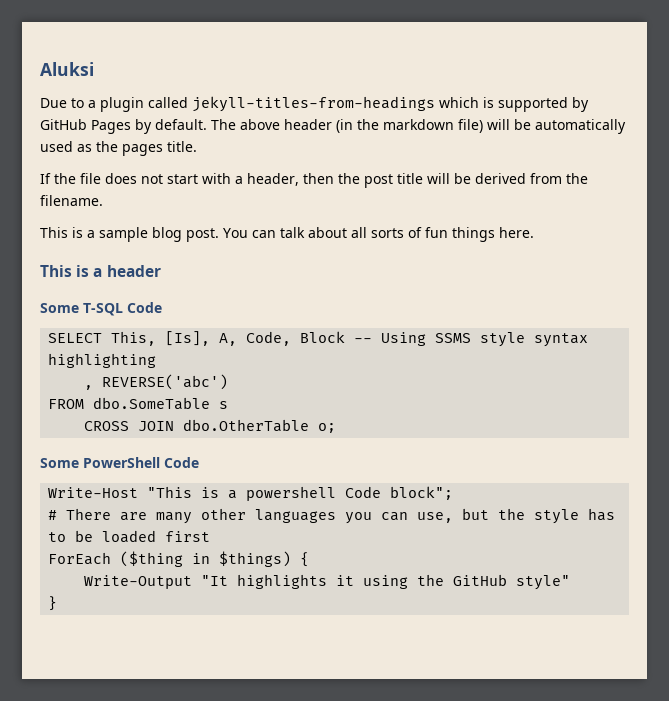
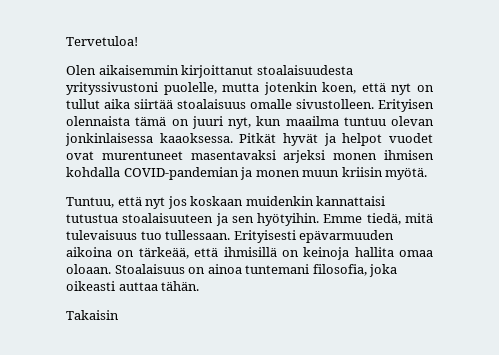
[40,62,94,76] [40,96,589,112] [40,119,626,134] [40,141,197,156] [40,173,588,188] [40,195,103,206] [40,227,534,242] [40,265,161,277] [40,302,162,316] [48,331,589,347] [48,353,157,368] [84,374,229,390] [48,397,229,410] [84,419,337,433] [40,457,199,468] [48,486,454,501] [48,508,616,524] [48,530,211,543] [48,551,310,567] [84,574,571,590] [48,596,58,611] Aluksi // Due to a plugin called jekyll-titles-from-headings which is supported by GitHub Pages by default. The above header (in the markdown file) will be automatically used as the pages title. // If the file does not start with a header, then the post title will be derived from the filename. // This is a sample blog post. You can talk about all sorts of fun things here. // This is a header // Some T-SQL Code // SELECT This, [Is], A, Code, Block -- Using SSMS style syntax highlighting // , REVERSE('abc') // FROM dbo.SomeTable s // CROSS JOIN dbo.OtherTable o; // Some PowerShell Code // Write-Host "This is a powershell Code block"; // # There are many other languages you can use, but the style has to be loaded first // ForEach ($thing in $things) { // Write-Output "It highlights it using the GitHub style" // } -> [66,36,138,46] [66,65,353,78] [66,82,434,95] [66,99,434,112] [66,116,434,129] [65,133,434,146] [66,150,434,163] [66,167,428,180] [66,196,386,209] [66,213,433,226] [66,230,395,243] [66,247,433,260] [66,264,398,277] [66,281,200,291] [66,310,119,320] Tervetuloa! // Olen aikaisemmin kirjoittanut stoalaisuudesta yrityssivustoni puolelle, mutta jotenkin koen, että nyt on tullut aika siirtää stoalaisuus omalle sivustolleen. Erityisen olennaista tämä on juuri nyt, kun maailma tuntuu olevan jonkinlaisessa kaaoksessa. Pitkät hyvät ja helpot vuodet ovat murentuneet masentavaksi arjeksi monen ihmisen kohdalla COVID-pandemian ja monen muun kriisin myötä. // Tuntuu, että nyt jos koskaan muidenkin kannattaisi tutustua stoalaisuuteen ja sen hyötyihin. Emme tiedä, mitä tulevaisuus tuo tullessaan. Erityisesti epävarmuuden aikoina on tärkeää, että ihmisillä on keinoja hallita omaa oloaan. Stoalaisuus on ainoa tuntemani filosofia, joka oikeasti auttaa tähän. // Takaisin

